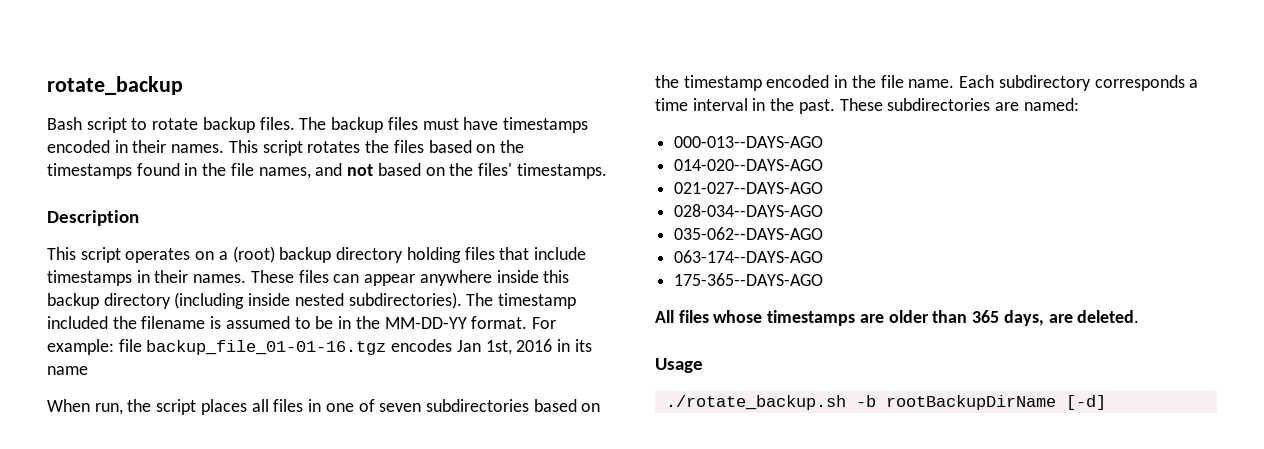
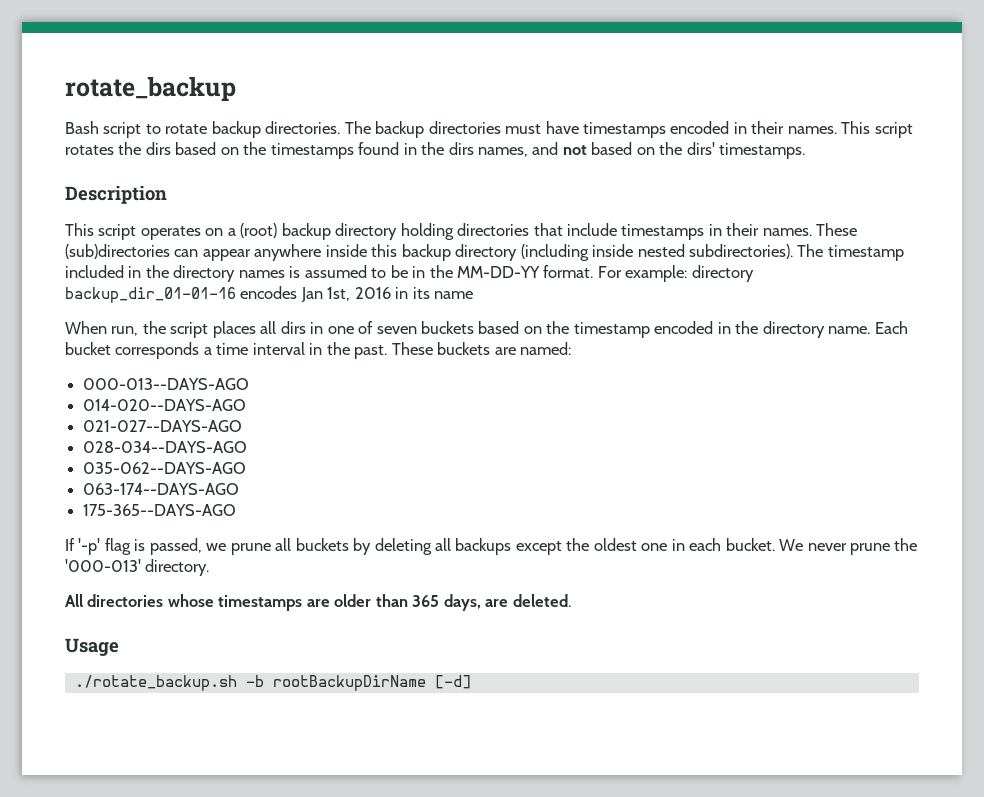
[259,117,295,130] files. -> [265,121,341,134] directories.
[387,117,418,130] files -> [428,121,501,134] directories
[393,140,424,153] files -> [145,142,171,155] dirs
[230,163,254,176] file -> [448,142,474,155] dirs
[477,163,512,176] files' -> [686,142,715,155] dirs'
[464,247,495,260] files -> [457,223,530,236] directories
[298,270,329,283] files -> [65,244,170,259] (sub)directories
[112,316,206,329] the filename -> [128,265,285,282] in the directory names
[118,339,387,355] file backup_file_01-01-16.tgz -> [691,265,754,282] [65,287,236,303] directory backup_dir_01-01-16
[273,399,304,412] files -> [280,321,306,334] dirs
[425,399,529,412] subdirectories -> [421,321,475,334] buckets
[880,75,904,88] file -> [762,321,825,338] directory
[998,75,1091,91] subdirectory -> [65,342,111,355] bucket
[887,98,991,111] subdirectories -> [437,342,491,355] buckets
(824, 279) none -> [65,538,918,555] [65,559,210,576] // If '-p' flag is passed, we prune all buckets by deleting all backups except the oldest one in each bucket. We never prune the '000-013' directory.
[678,310,709,323] files -> [87,594,164,607] directories

